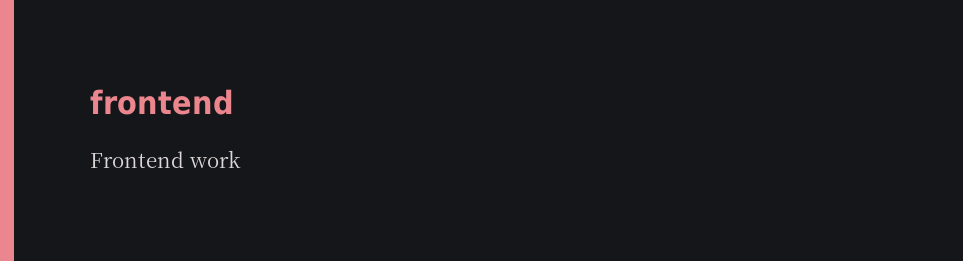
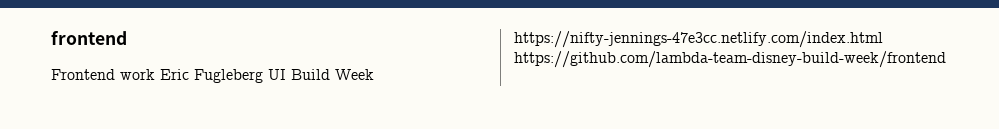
(241, 159) none -> [160,69,374,83] [514,31,883,48] [514,51,946,68] Eric Fugleberg UI Build Week https://nifty-jennings-47e3cc.netlify.com/index.html https://github.com/lambda-team-disney-build-week/frontend

